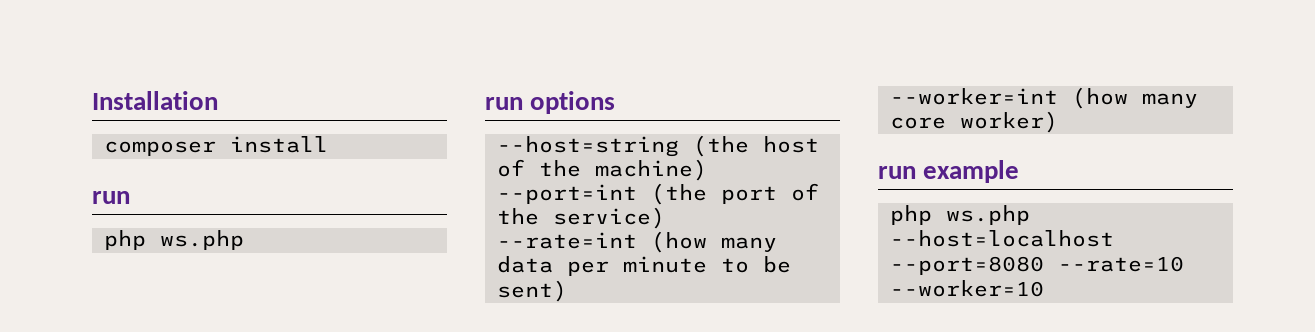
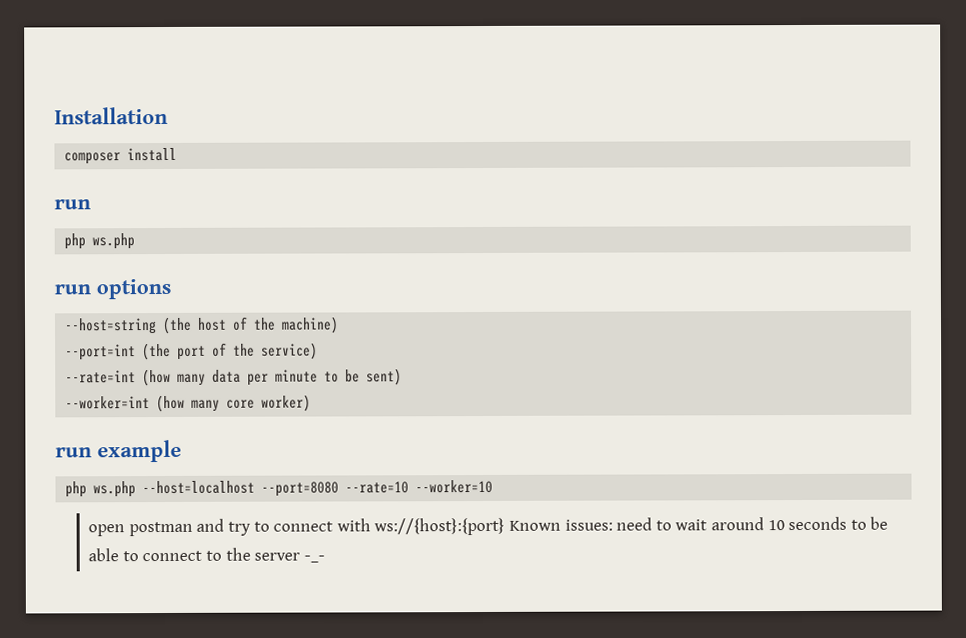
(1044, 288) none -> [88,516,889,537] [88,547,325,563] // open postman and try to connect with ws://{host}:{port} Known issues: need to wait around 10 seconds to be able to connect to the server -_-

